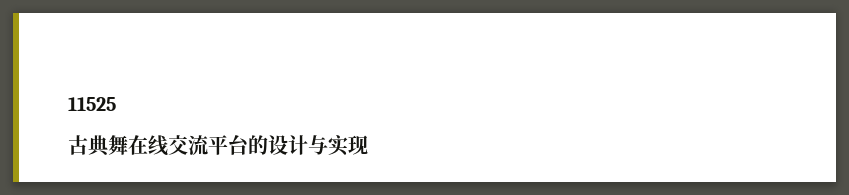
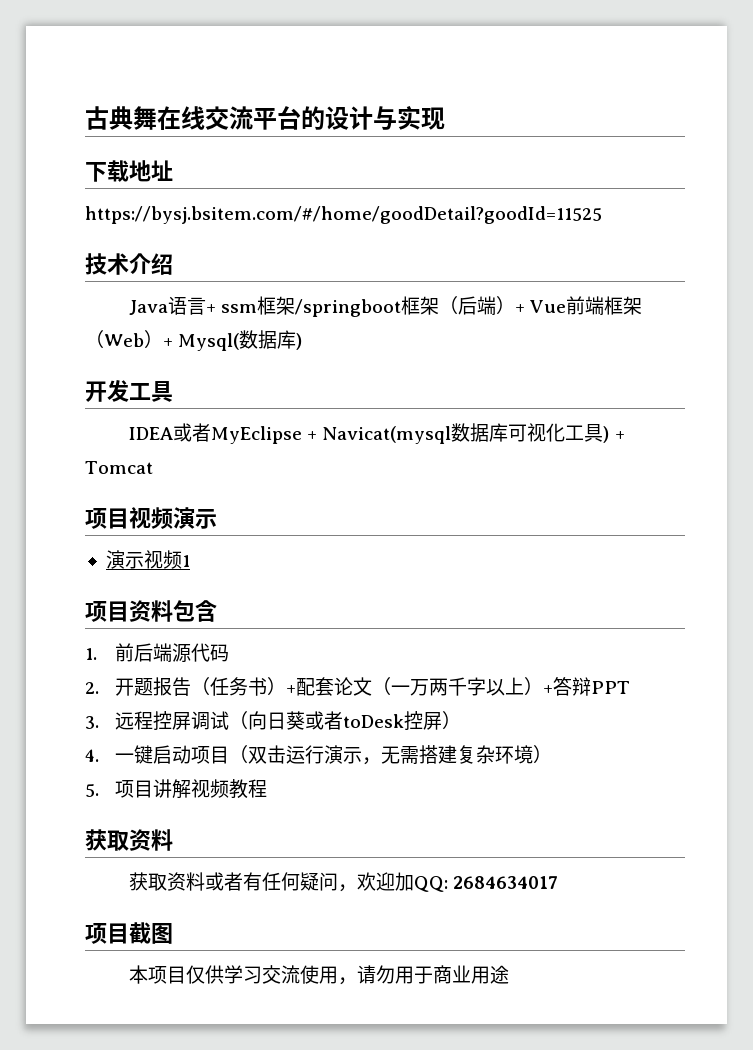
[68,97,116,111] 11525 // -> (85, 118) none
(368, 145) none -> [85,160,173,182] [85,206,602,224] [85,253,173,275] [129,296,643,317] [85,330,303,351] [85,380,173,402] [129,423,625,444] [85,461,153,474] [85,507,217,529] [105,550,190,569] [85,600,217,622] [85,643,229,663] [85,677,630,696] [85,711,461,731] [85,745,552,765] [85,779,267,799] [85,829,173,851] [129,872,559,892] [85,922,173,944] [129,965,510,985] // 下载地址 // https://bysj.bsitem.com/#/home/goodDetail?goodId=11525 // 技术介绍 // Java语言+ ssm框架/springboot框架（后端）+ Vue前端框架（Web）+ Mysql(数据库) // 开发工具 // IDEA或者MyEclipse + Navicat(mysql数据库可视化工具) + Tomcat // 项目视频演示 // 演示视频1 // 项目资料包含 // 1.前后端源代码 // 2.开题报告（任务书）+配套论文（一万两千字以上）+答辩PPT // 3.远程控屏调试（向日葵或者toDesk控屏） // 4.一键启动项目（双击运行演示，无需搭建复杂环境） // 5.项目讲解视频教程 // 获取资料 // 获取资料或者有任何疑问，欢迎加QQ: 2684634017 // 项目截图 // 本项目仅供学习交流使用，请勿用于商业用途

